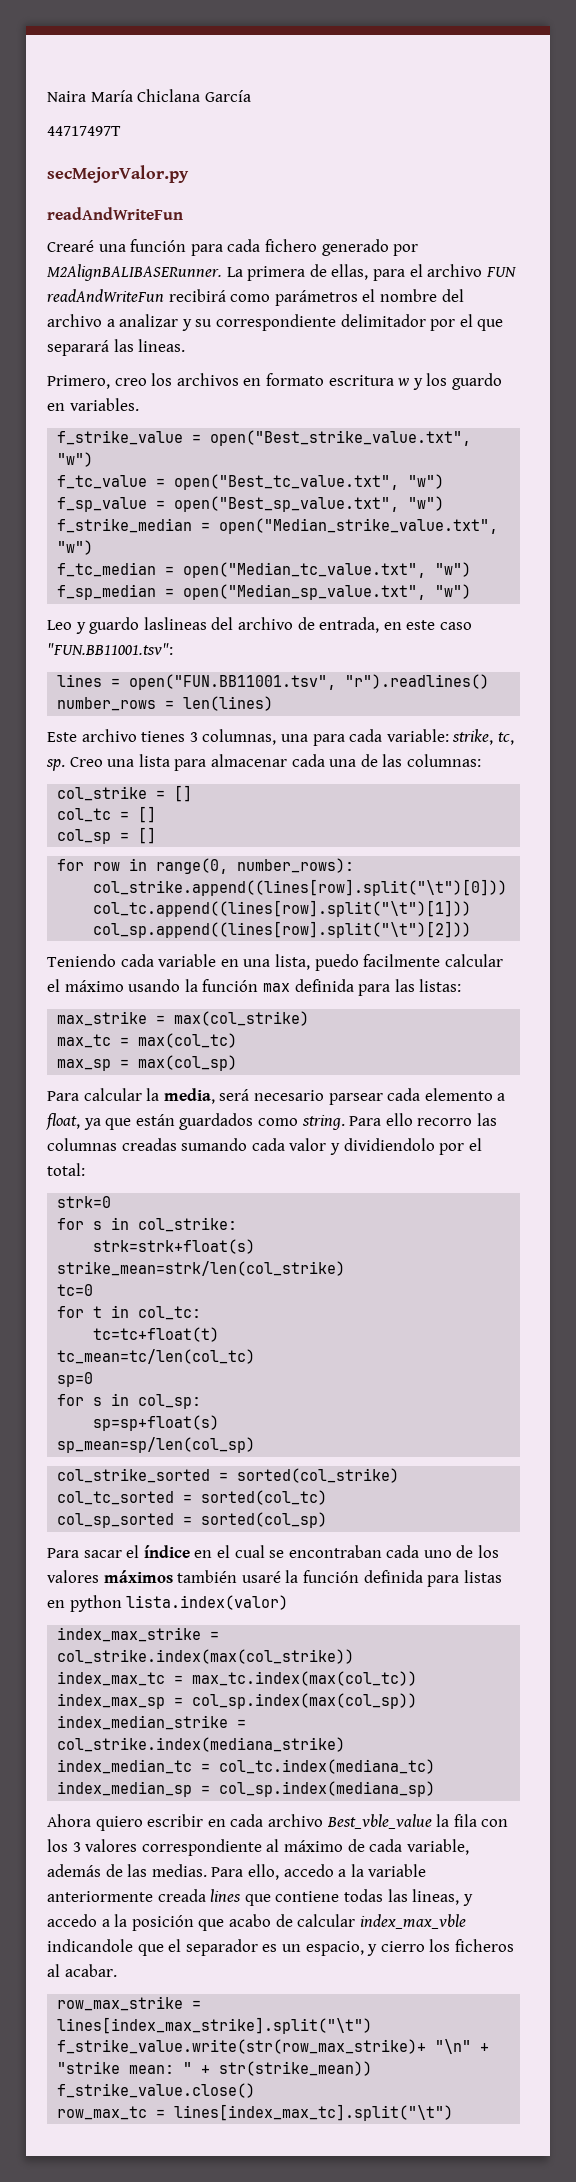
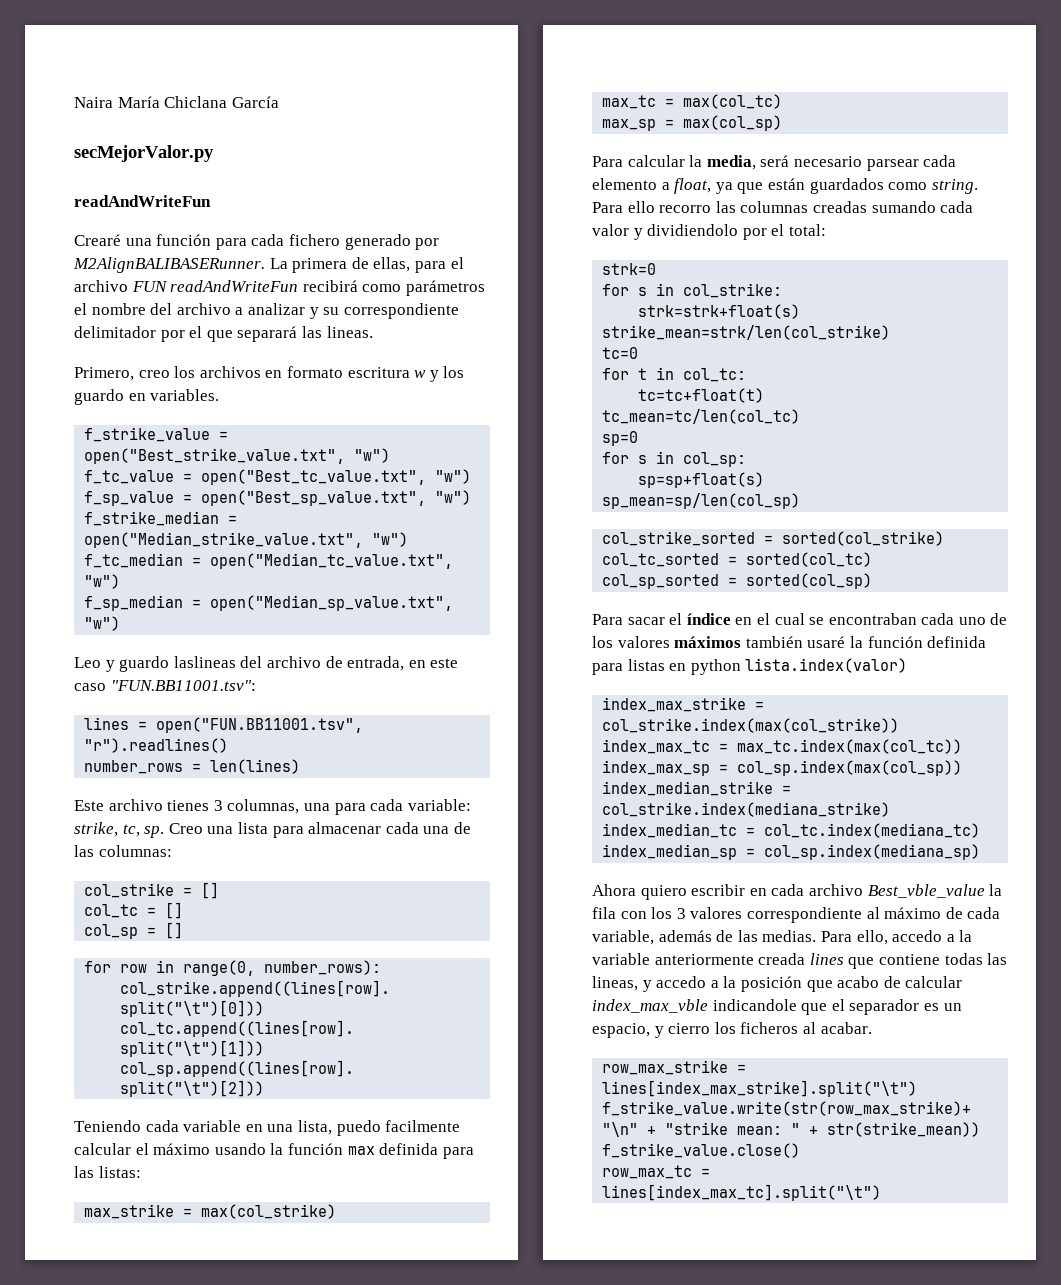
[47,126,121,136] // 44717497T -> (279, 102) none

